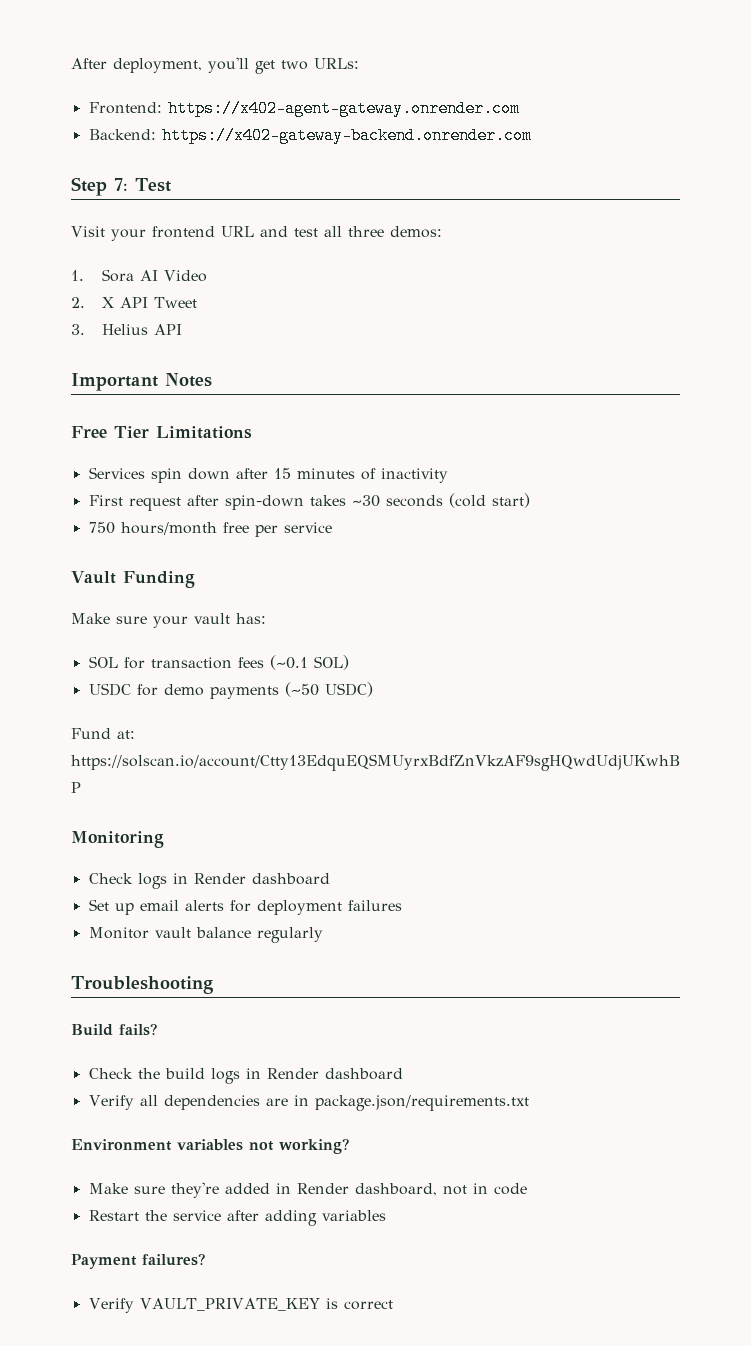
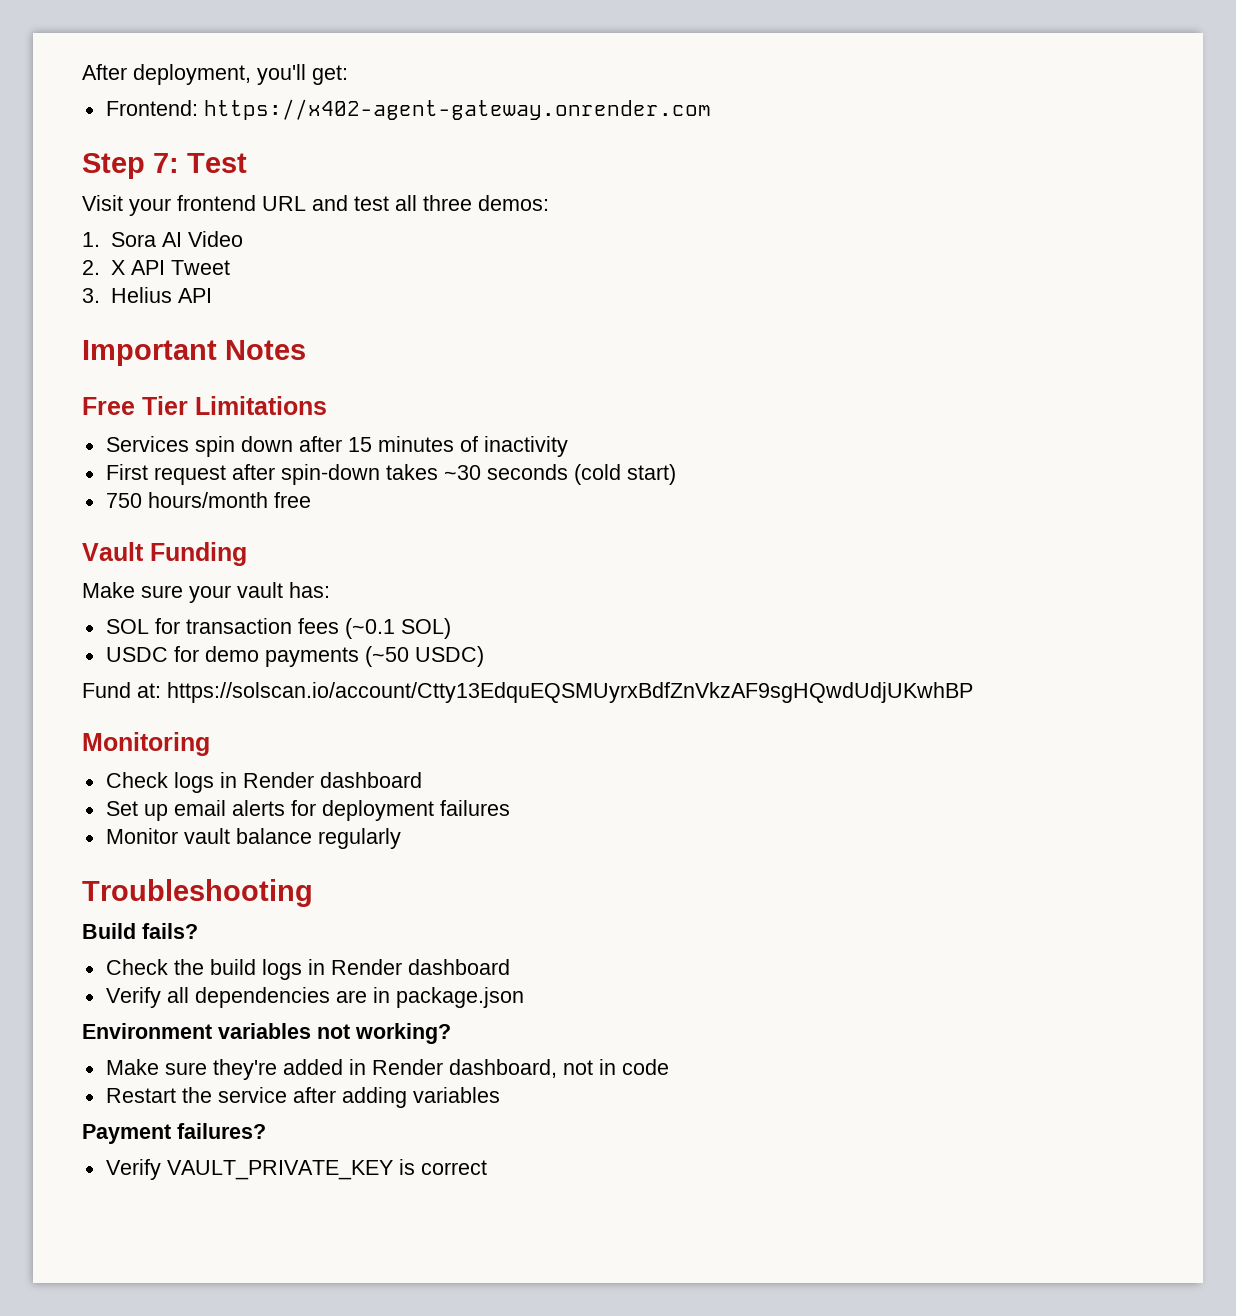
[255,58,359,74] get two URLs: -> [312,65,348,85] get:
[88,127,532,144] // Backend: https://x402-gateway-backend.onrender.com -> (711, 109) none
[254,522,332,537] per service -> (311, 500) none
[314,1095,529,1111] package.json/requirements.txt -> [395,987,524,1008] package.json

